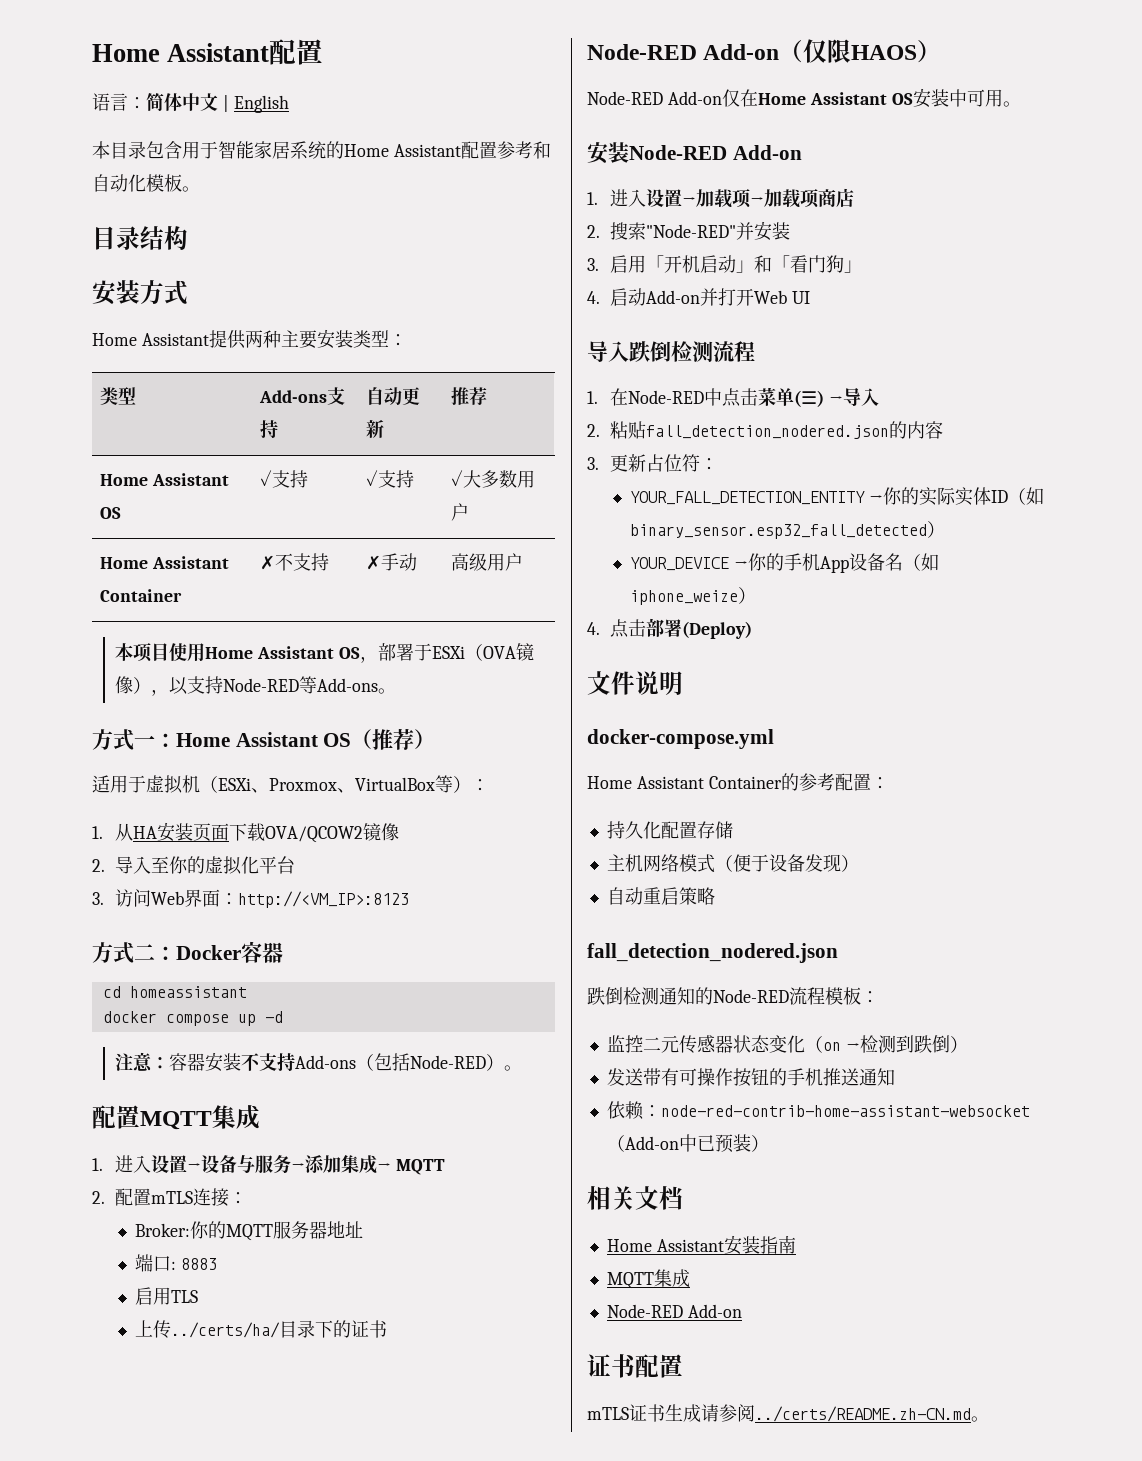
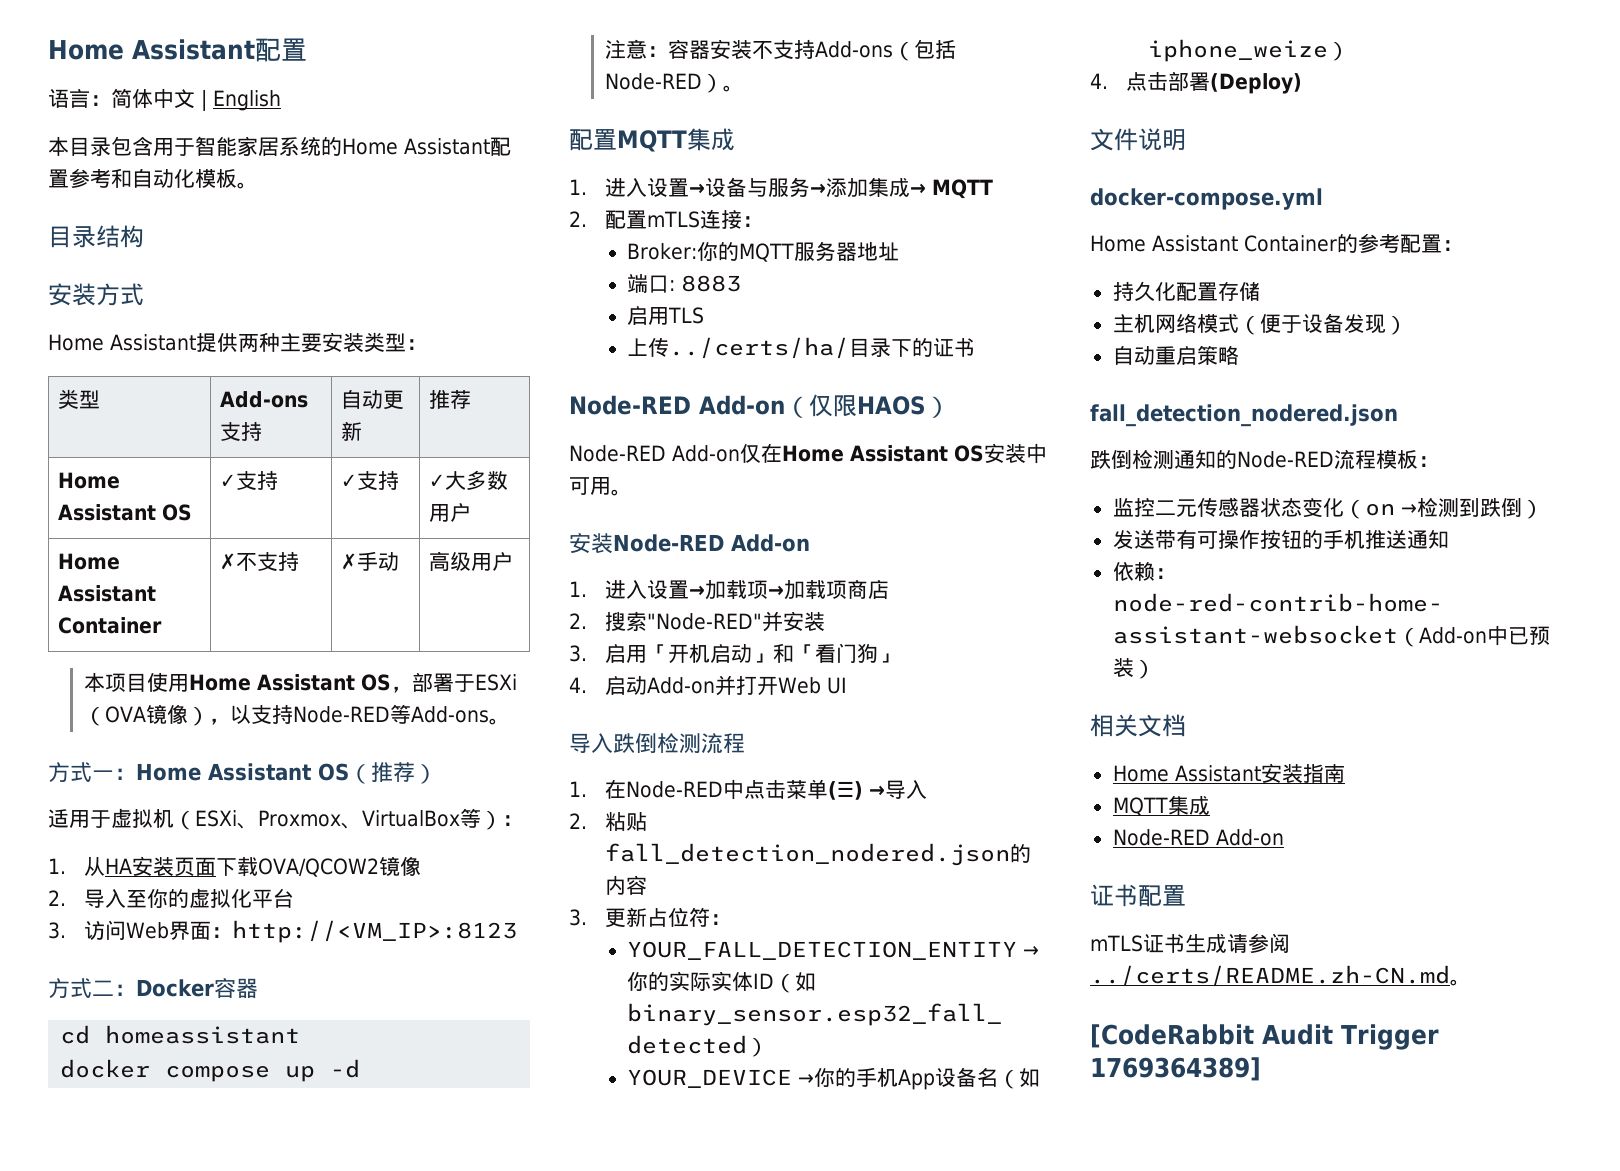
(989, 1419) none -> [1090,1024,1439,1050] [1090,1057,1261,1081] // [CodeRabbit Audit Trigger 1769364389]

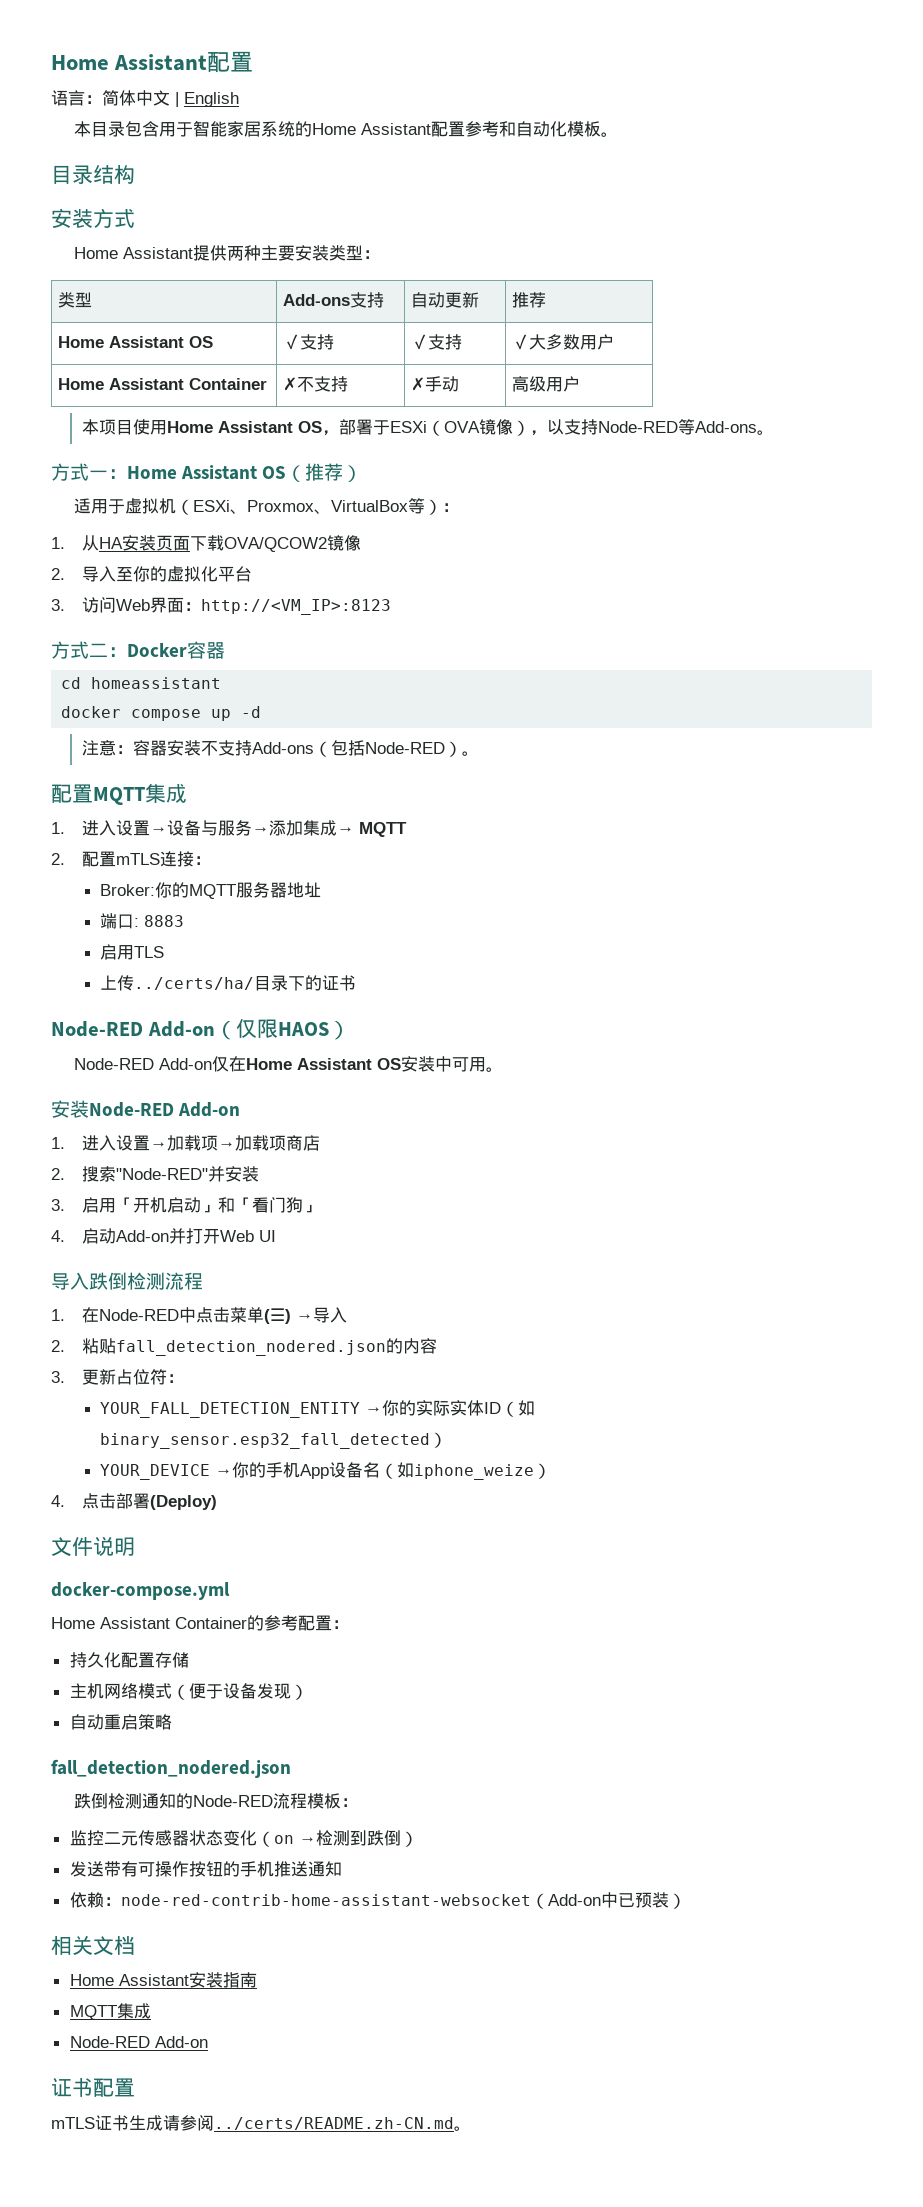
[1090,1024,1439,1050] [1090,1057,1261,1081] // [CodeRabbit Audit Trigger 1769364389] -> (471, 2128) none

